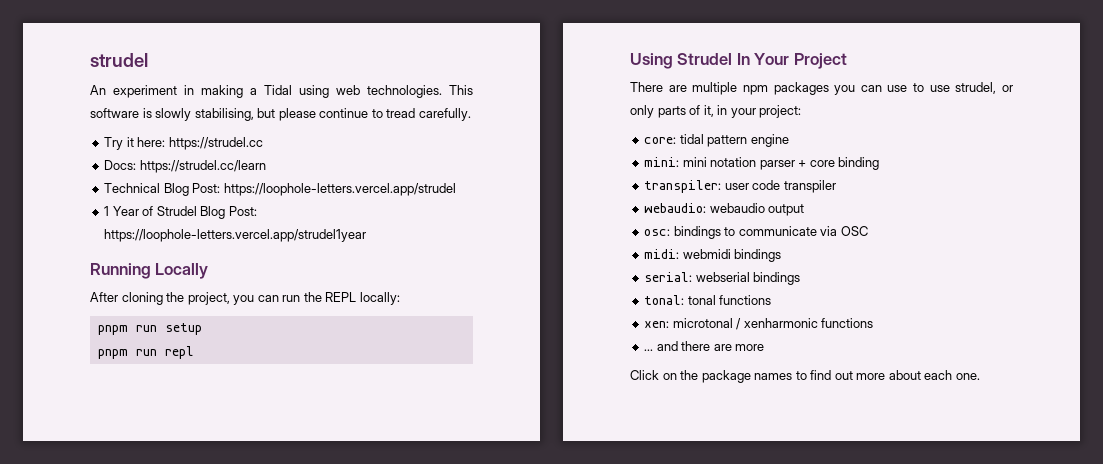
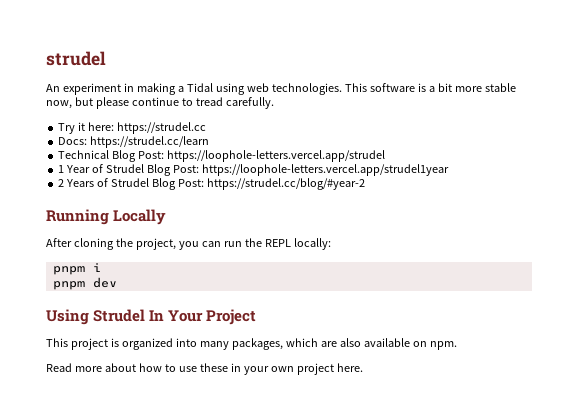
[155,108,254,121] slowly stabilising, -> [428,83,516,92] [46,100,72,109] a bit more stable now,
(367, 235) none -> [58,178,365,190] // 2 Years of Strudel Blog Post: https://strudel.cc/blog/#year-2
[135,323,202,335] [97,346,194,359] run setup // pnpm run repl -> [92,263,101,272] [52,277,117,290] i // pnpm dev
[630,82,1013,95] [630,105,802,118] [644,134,789,147] [644,157,880,170] [644,180,836,193] [644,203,805,216] [644,226,868,239] [644,249,782,262] [644,272,801,285] [644,295,772,305] [644,318,874,330] [644,341,765,351] [630,370,980,383] There are multiple npm packages you can use to use strudel, or only parts of it, in your project: // core: tidal pattern engine // mini: mini notation parser + core binding // transpiler: user code transpiler // webaudio: webaudio output // osc: bindings to communicate via OSC // midi: webmidi bindings // serial: webserial bindings // tonal: tonal functions // xen: microtonal / xenharmonic functions // ... and there are more // Click on the package names to find out more about each one. -> [46,338,457,350] [46,363,363,375] This project is organized into many packages, which are also available on npm. // Read more about how to use these in your own project here.

